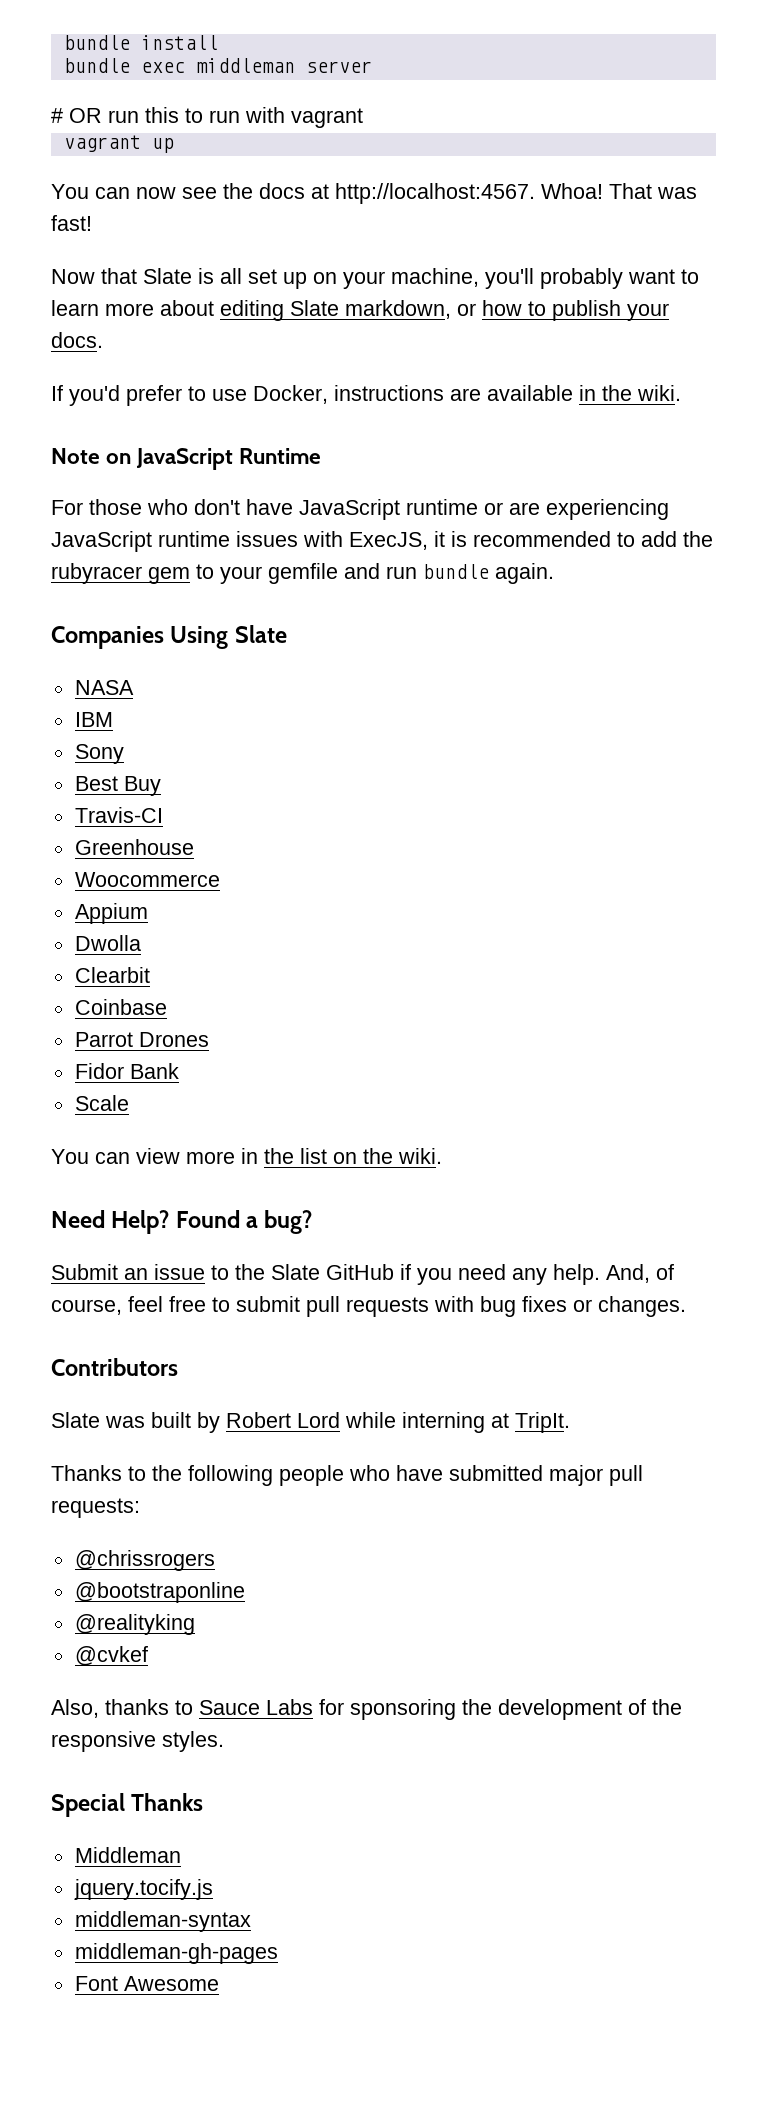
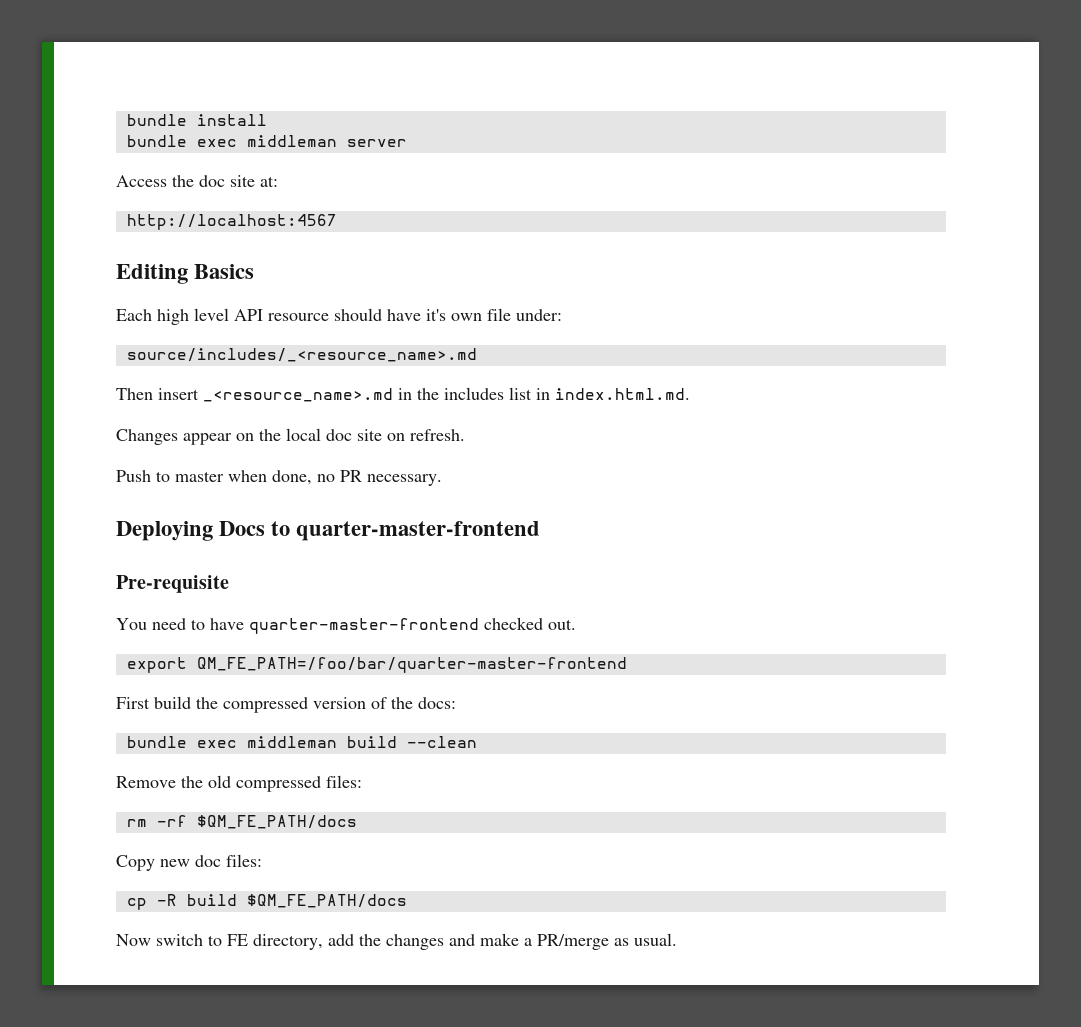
[51,107,363,128] [63,135,174,153] [51,183,697,204] [51,215,92,231] [51,268,699,289] [51,300,669,321] [51,332,103,348] [51,385,681,406] [51,448,322,470] [51,499,669,520] [51,531,713,552] [51,563,554,584] [51,625,287,649] [74,680,134,695] [74,712,113,727] [74,744,124,764] [74,776,161,796] [74,807,163,823] [74,839,194,855] [74,872,220,887] [74,903,148,924] [74,935,141,951] [74,967,150,983] [74,999,167,1015] [74,1032,209,1047] [74,1063,179,1079] [74,1095,129,1111] [51,1148,442,1164] [51,1210,313,1234] [51,1264,674,1285] [51,1296,686,1317] [51,1358,178,1376] [51,1412,570,1433] [51,1465,643,1486] [51,1498,140,1518] [74,1550,215,1571] [74,1582,245,1603] [74,1614,195,1635] [74,1646,148,1666] [51,1699,682,1720] [51,1731,224,1752] [51,1793,204,1817] [74,1847,181,1863] [73,1879,213,1900] [74,1911,251,1932] [74,1943,278,1964] [74,1976,219,1991] # OR run this to run with vagrant // vagrant up // You can now see the docs at http://localhost:4567. Whoa! That was fast! // Now that Slate is all set up on your machine, you'll probably want to learn more about editing Slate markdown, or how to publish your docs. // If you'd prefer to use Docker, instructions are available in the wiki. // Note on JavaScript Runtime // For those who don't have JavaScript runtime or are experiencing JavaScript runtime issues with ExecJS, it is recommended to add the rubyracer gem to your gemfile and run bundle again. // Companies Using Slate // NASA // IBM // Sony // Best Buy // Travis-CI // Greenhouse // Woocommerce // Appium // Dwolla // Clearbit // Coinbase // Parrot Drones // Fidor Bank // Scale // You can view more in the list on the wiki. // Need Help? Found a bug? // Submit an issue to the Slate GitHub if you need any help. And, of course, feel free to submit pull requests with bug fixes or changes. // Contributors // Slate was built by Robert Lord while interning at TripIt. // Thanks to the following people who have submitted major pull requests: // @chrissrogers // @bootstraponline // @realityking // @cvkef // Also, thanks to Sauce Labs for sponsoring the development of the responsive styles. // Special Thanks // Middleman // jquery.tocify.js // middleman-syntax // middleman-gh-pages // Font Awesome -> [116,175,278,187] [126,214,337,230] [116,264,255,284] [116,308,562,325] [126,348,477,362] [116,387,690,402] [116,428,465,445] [116,470,442,486] [116,521,541,541] [116,575,229,593] [116,617,576,634] [126,657,627,673] [116,696,456,713] [126,736,477,748] [116,775,362,792] [126,815,357,829] [116,854,262,871] [126,894,407,910] [116,933,677,950] Access the doc site at: // http://localhost:4567 // Editing Basics // Each high level API resource should have it's own file under: // source/includes/_<resource_name>.md // Then insert _<resource_name>.md in the includes list in index.html.md. // Changes appear on the local doc site on refresh. // Push to master when done, no PR necessary. // Deploying Docs to quarter-master-frontend // Pre-requisite // You need to have quarter-master-frontend checked out. // export QM_FE_PATH=/foo/bar/quarter-master-frontend // First build the compressed version of the docs: // bundle exec middleman build --clean // Remove the old compressed files: // rm -rf $QM_FE_PATH/docs // Copy new doc files: // cp -R build $QM_FE_PATH/docs // Now switch to FE directory, add the changes and make a PR/merge as usual.

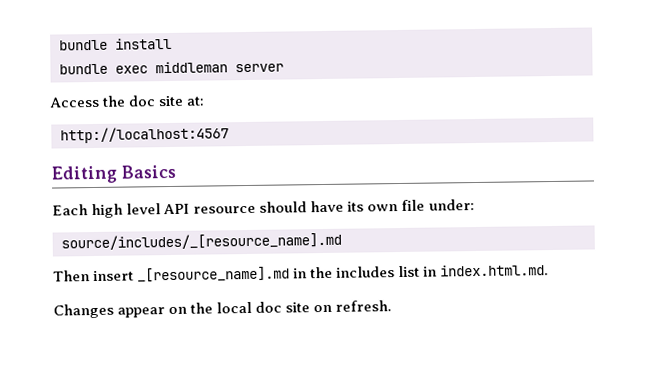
[426,309,446,321] it's -> [347,201,365,212] its
[126,348,477,362] source/includes/_<resource_name>.md -> [61,232,342,251] source/includes/_[resource_name].md
[203,388,393,402] _<resource_name>.md -> [137,266,291,283] _[resource_name].md
[116,470,442,486] [116,521,541,541] [116,575,229,593] [116,617,576,634] [126,657,627,673] [116,696,456,713] [126,736,477,748] [116,775,362,792] [126,815,357,829] [116,854,262,871] [126,894,407,910] [116,933,677,950] // Push to master when done, no PR necessary. // Deploying Docs to quarter-master-frontend // Pre-requisite // You need to have quarter-master-frontend checked out. // export QM_FE_PATH=/foo/bar/quarter-master-frontend // First build the compressed version of the docs: // bundle exec middleman build --clean // Remove the old compressed files: // rm -rf $QM_FE_PATH/docs // Copy new doc files: // cp -R build $QM_FE_PATH/docs // Now switch to FE directory, add the changes and make a PR/merge as usual. -> (393, 306) none

